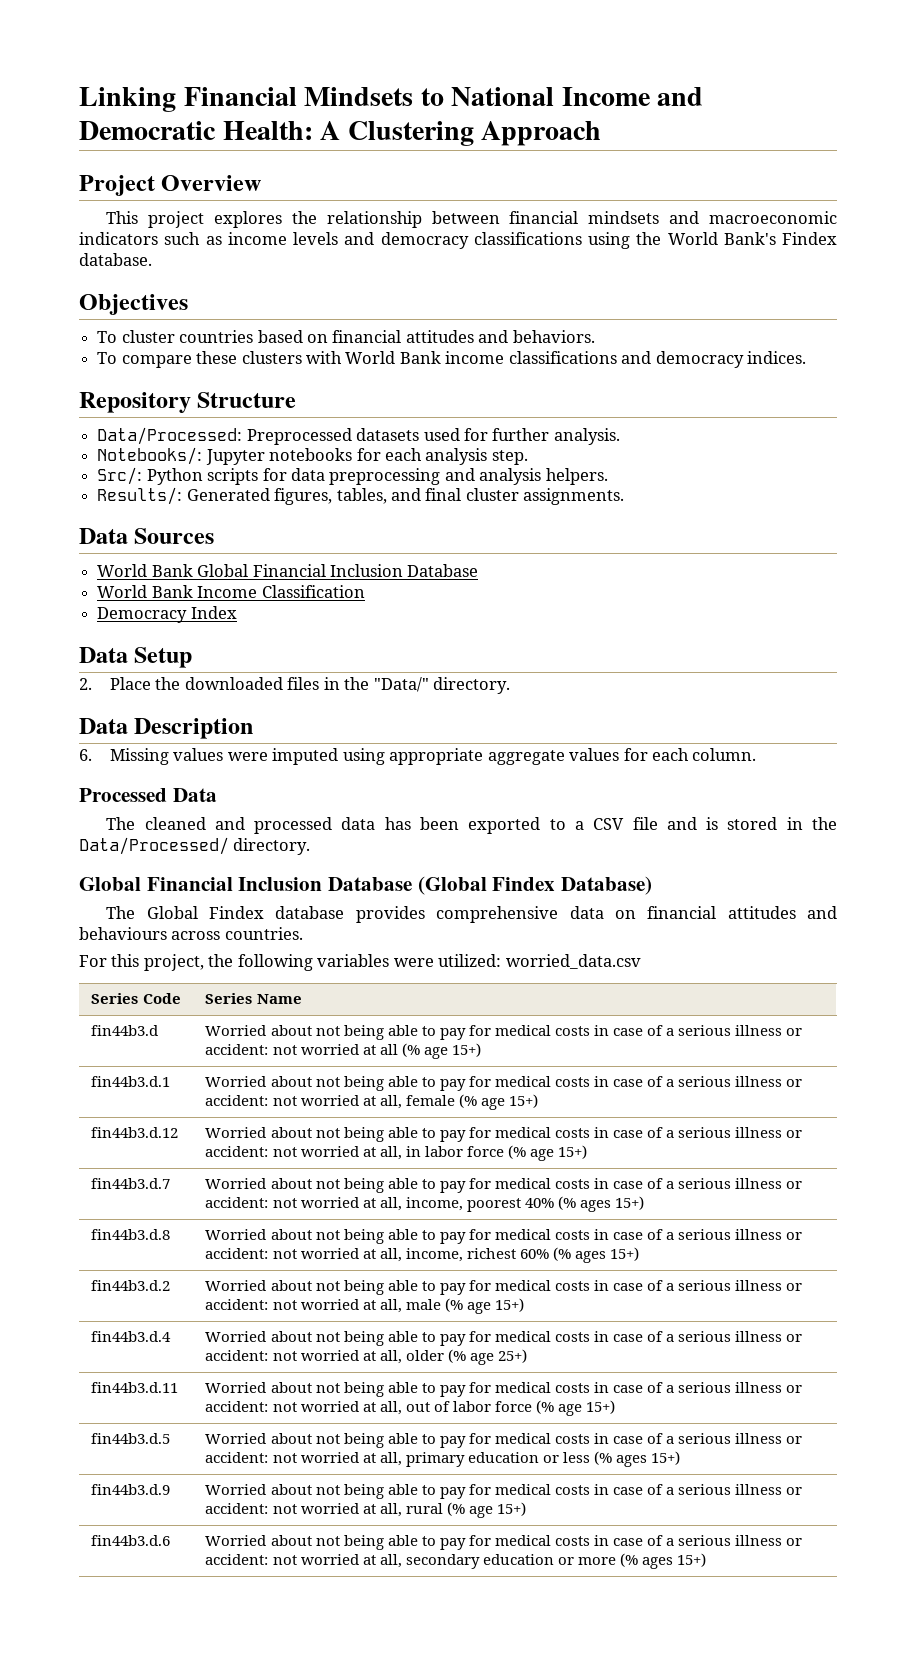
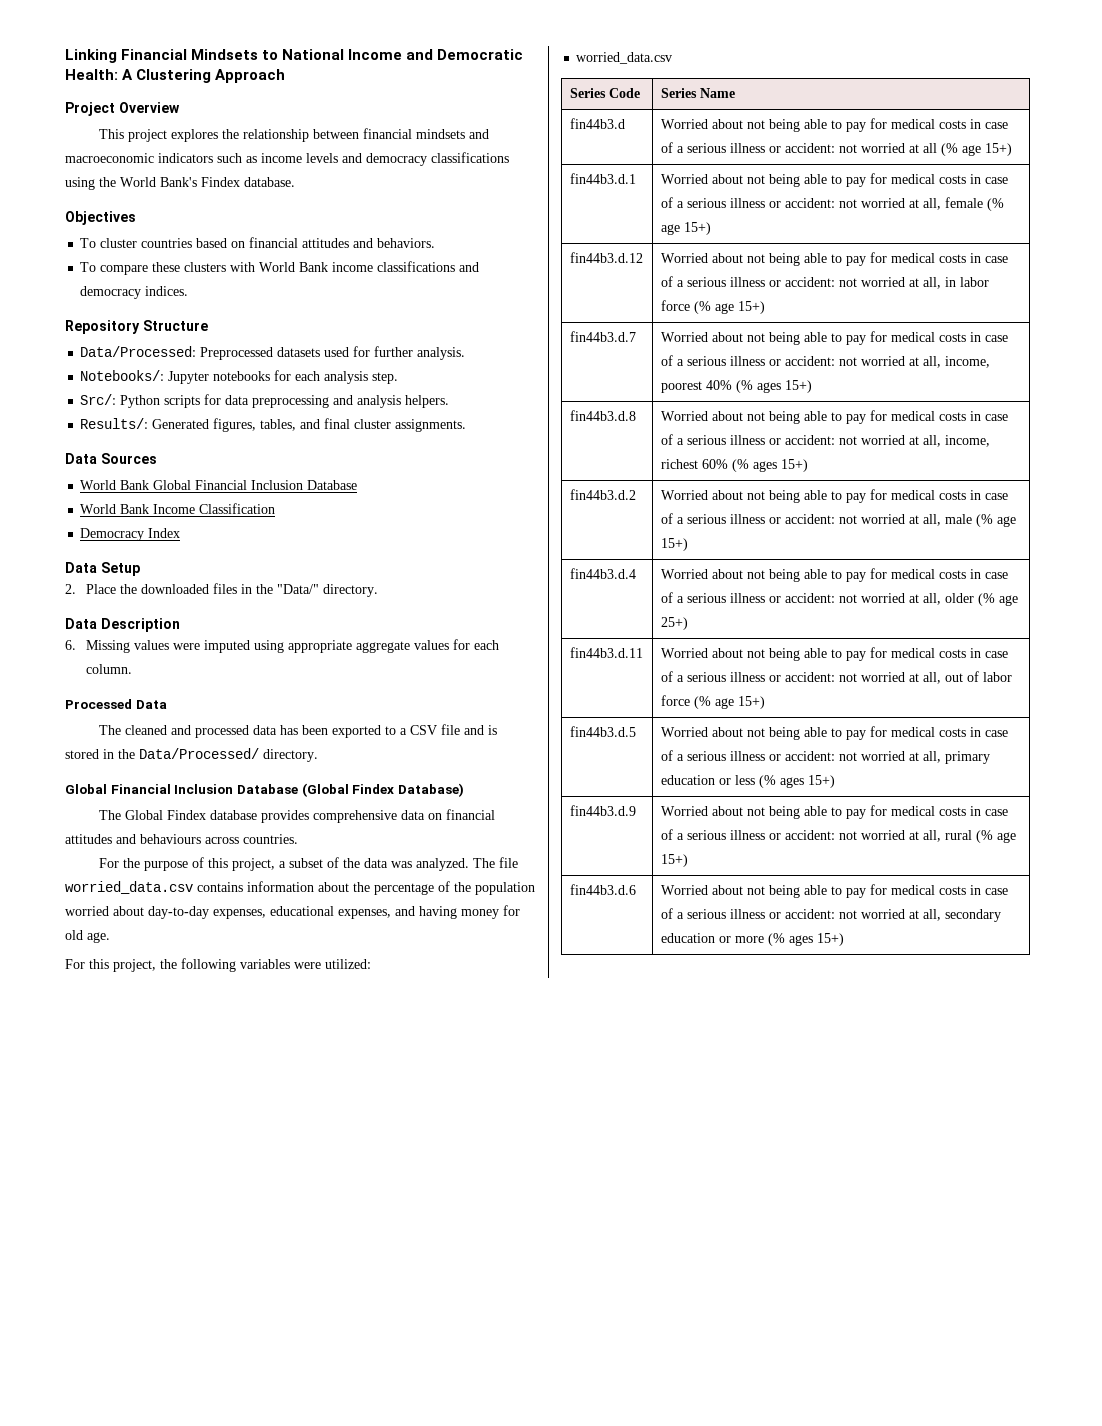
(303, 933) none -> [99,857,519,871] [65,881,535,895] [65,905,520,919] [65,930,110,943] // For the purpose of this project, a subset of the data was analyzed. The file worried_data.csv contains information about the percentage of the population worried about day-to-day expenses, educational expenses, and having money for old age.
(502, 960) none -> (371, 964) //

